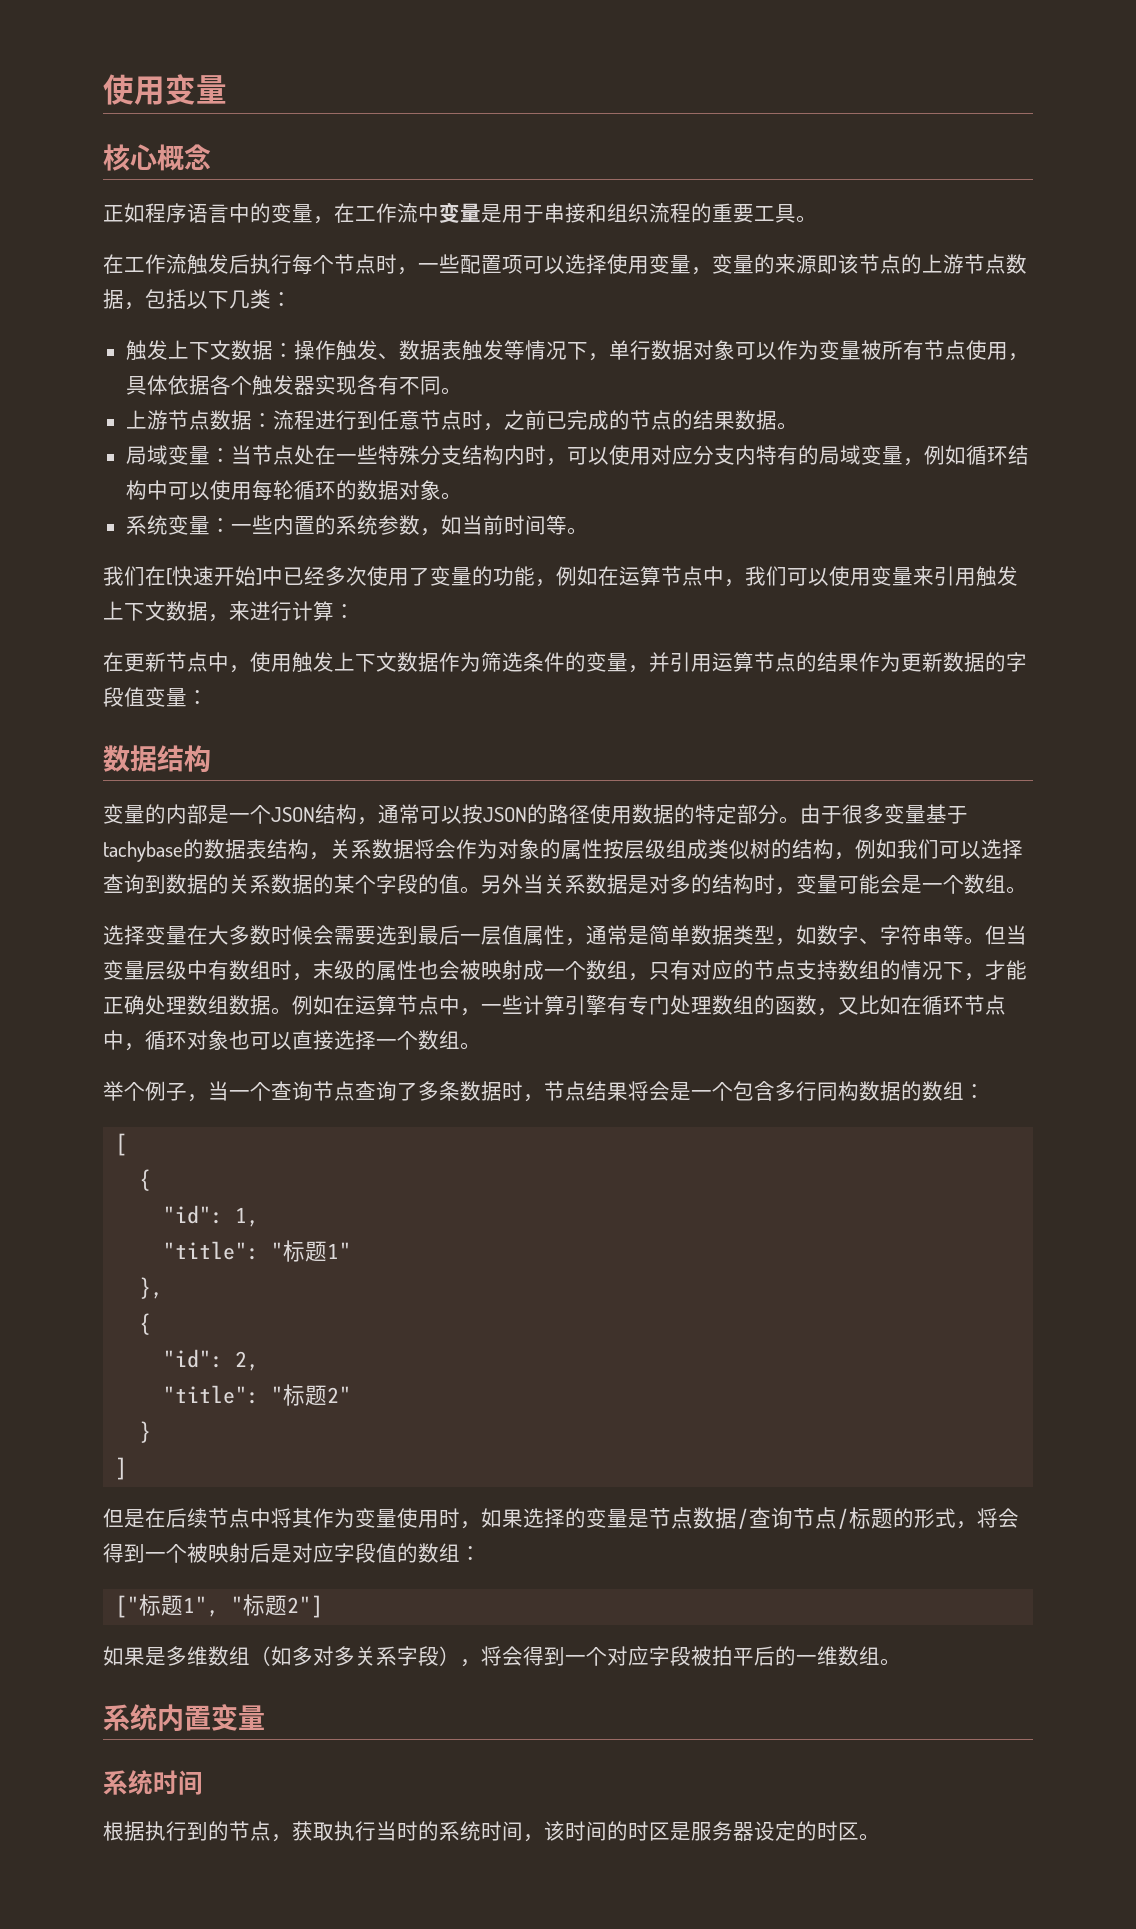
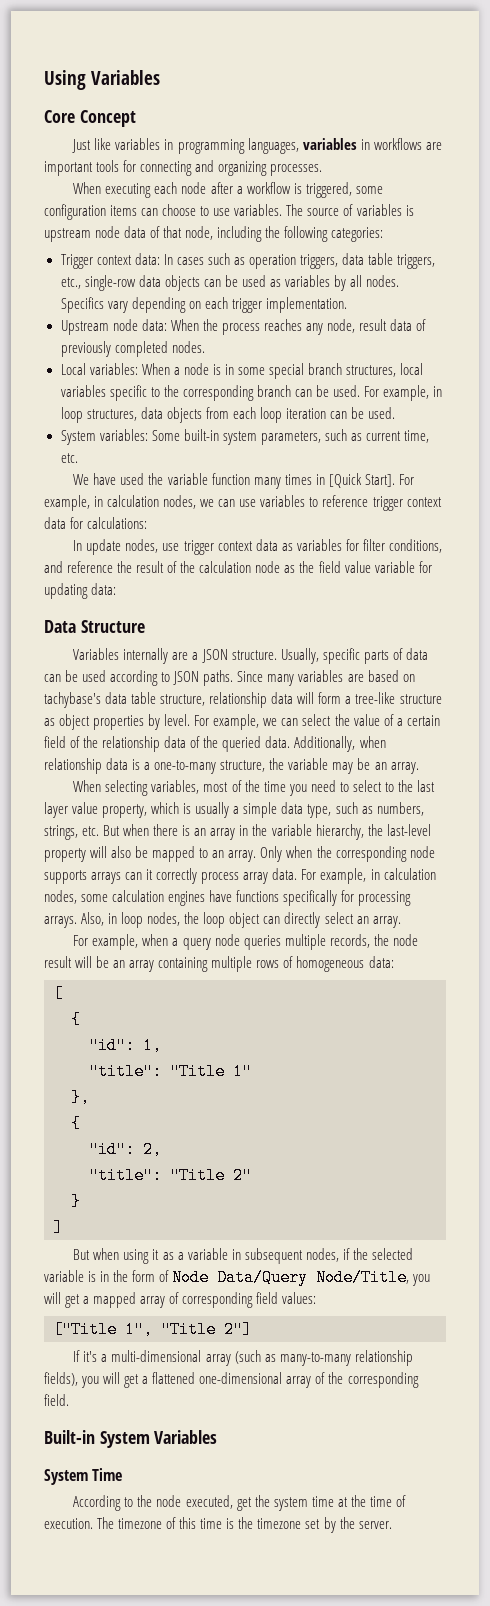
[103,74,227,105] [103,144,211,171] [103,202,817,224] [103,254,1027,275] [103,289,292,310] [125,340,1029,361] [125,375,462,396] [125,410,798,431] [125,445,1029,466] [125,480,462,501] [125,515,588,536] [103,566,1018,587] [103,601,355,622] [103,652,1027,673] [103,687,208,707] [103,745,211,773] [103,804,968,825] [103,839,1023,862] [103,874,1027,895] [103,925,1027,946] [103,960,1027,981] [103,995,1006,1016] [103,1030,481,1051] [103,1081,985,1102] 使用变量 // 核心概念 // 正如程序语言中的变量，在工作流中变量是用于串接和组织流程的重要工具。 // 在工作流触发后执行每个节点时，一些配置项可以选择使用变量，变量的来源即该节点的上游节点数据，包括以下几类： // 触发上下文数据：操作触发、数据表触发等情况下，单行数据对象可以作为变量被所有节点使用，具体依据各个触发器实现各有不同。 // 上游节点数据：流程进行到任意节点时，之前已完成的节点的结果数据。 // 局域变量：当节点处在一些特殊分支结构内时，可以使用对应分支内特有的局域变量，例如循环结构中可以使用每轮循环的数据对象。 // 系统变量：一些内置的系统参数，如当前时间等。 // 我们在[快速开始]中已经多次使用了变量的功能，例如在运算节点中，我们可以使用变量来引用触发上下文数据，来进行计算： // 在更新节点中，使用触发上下文数据作为筛选条件的变量，并引用运算节点的结果作为更新数据的字段值变量： // 数据结构 // 变量的内部是一个JSON结构，通常可以按JSON的路径使用数据的特定部分。由于很多变量基于tachybase的数据表结构，关系数据将会作为对象的属性按层级组成类似树的结构，例如我们可以选择查询到数据的关系数据的某个字段的值。另外当关系数据是对多的结构时，变量可能会是一个数组。 // 选择变量在大多数时候会需要选到最后一层值属性，通常是简单数据类型，如数字、字符串等。但当变量层级中有数组时，末级的属性也会被映射成一个数组，只有对应的节点支持数组的情况下，才能正确处理数组数据。例如在运算节点中，一些计算引擎有专门处理数组的函数，又比如在循环节点中，循环对象也可以直接选择一个数组。 // 举个例子，当一个查询节点查询了多条数据时，节点结果将会是一个包含多行同构数据的数组： -> [44,70,161,90] [44,110,136,127] [72,138,442,154] [44,160,323,176] [73,182,383,198] [44,204,414,220] [44,226,384,242] [60,253,436,269] [60,275,400,291] [60,297,347,313] [60,319,427,335] [60,341,205,357] [60,363,424,379] [60,385,443,401] [60,407,396,423] [60,429,429,445] [60,453,78,463] [73,473,414,489] [44,495,442,511] [44,517,148,529] [73,539,442,555] [44,561,432,573] [44,583,117,599] [44,620,145,633] [73,648,428,664] [44,670,415,686] [44,692,442,708] [44,714,440,730] [44,736,386,752] [44,758,419,774] [73,780,435,796] [44,802,424,818] [44,824,431,840] [44,846,435,862] [44,868,436,884] [44,890,412,906] [44,912,401,928] [73,934,418,950] [44,956,394,972] Using Variables // Core Concept // Just like variables in programming languages, variables in workflows are important tools for connecting and organizing processes. // When executing each node after a workflow is triggered, some configuration items can choose to use variables. The source of variables is upstream node data of that node, including the following categories: // Trigger context data: In cases such as operation triggers, data table triggers, etc., single-row data objects can be used as variables by all nodes. Specifics vary depending on each trigger implementation. // Upstream node data: When the process reaches any node, result data of previously completed nodes. // Local variables: When a node is in some special branch structures, local variables specific to the corresponding branch can be used. For example, in loop structures, data objects from each loop iteration can be used. // System variables: Some built-in system parameters, such as current time, etc. // We have used the variable function many times in [Quick Start]. For example, in calculation nodes, we can use variables to reference trigger context data for calculations: // In update nodes, use trigger context data as variables for filter conditions, and reference the result of the calculation node as the field value variable for updating data: // Data Structure // Variables internally are a JSON structure. Usually, specific parts of data can be used according to JSON paths. Since many variables are based on tachybase's data table structure, relationship data will form a tree-like structure as object properties by level. For example, we can select the value of a certain field of the relationship data of the queried data. Additionally, when relationship data is a one-to-many structure, the variable may be an array. // When selecting variables, most of the time you need to select to the last layer value property, which is usually a simple data type, such as numbers, strings, etc. But when there is an array in the variable hierarchy, the last-level property will also be mapped to an array. Only when the corresponding node supports arrays can it correctly process array data. For example, in calculation nodes, some calculation engines have functions specifically for processing arrays. Also, in loop nodes, the loop object can directly select an array. // For example, when a query node queries multiple records, the node result will be an array containing multiple rows of homogeneous data:
[271,1240,328,1262] "标题 -> [170,1063,225,1080] "Title
[271,1384,328,1406] "标题 -> [170,1167,225,1184] "Title
[103,1507,1019,1530] [103,1543,481,1563] [115,1594,324,1618] [103,1646,901,1667] [103,1704,265,1732] [103,1770,203,1795] [103,1821,880,1842] 但是在后续节点中将其作为变量使用时，如果选择的变量是节点数据/查询节点/标题的形式，将会得到一个被映射后是对应字段值的数组： // ["标题1", "标题2"] // 如果是多维数组（如多对多关系字段），将会得到一个对应字段被拍平后的一维数组。 // 系统内置变量 // 系统时间 // 根据执行到的节点，获取执行当时的系统时间，该时间的时区是服务器设定的时区。 -> [73,1248,413,1264] [44,1269,431,1286] [44,1292,317,1308] [53,1321,252,1338] [73,1350,413,1366] [44,1372,419,1388] [44,1394,69,1406] [44,1430,218,1448] [44,1468,123,1485] [73,1495,406,1511] [44,1517,392,1533] But when using it as a variable in subsequent nodes, if the selected variable is in the form of Node Data/Query Node/Title, you will get a mapped array of corresponding field values: // ["Title 1", "Title 2"] // If it's a multi-dimensional array (such as many-to-many relationship fields), you will get a flattened one-dimensional array of the corresponding field. // Built-in System Variables // System Time // According to the node executed, get the system time at the time of execution. The timezone of this time is the timezone set by the server.

